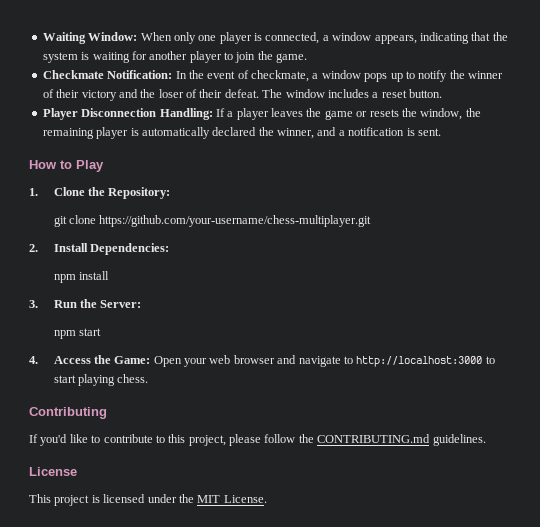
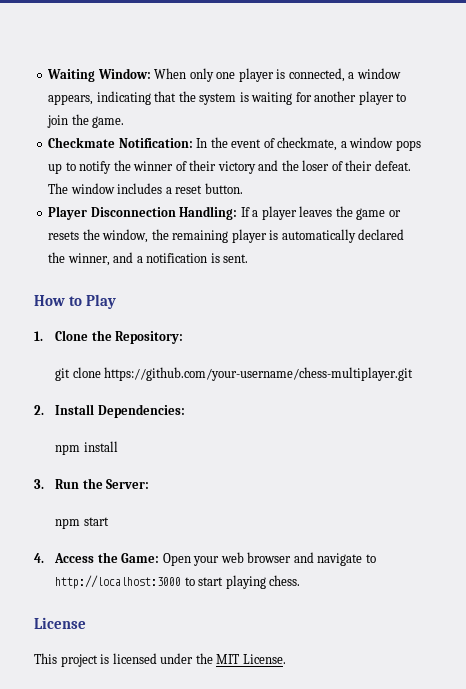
[29,407,107,419] [29,434,486,446] // Contributing // If you'd like to contribute to this project, please follow the CONTRIBUTING.md guidelines. -> (301, 580) none

